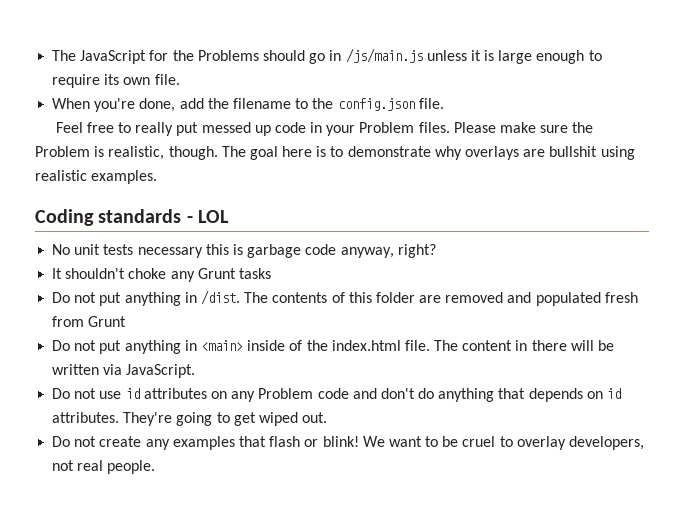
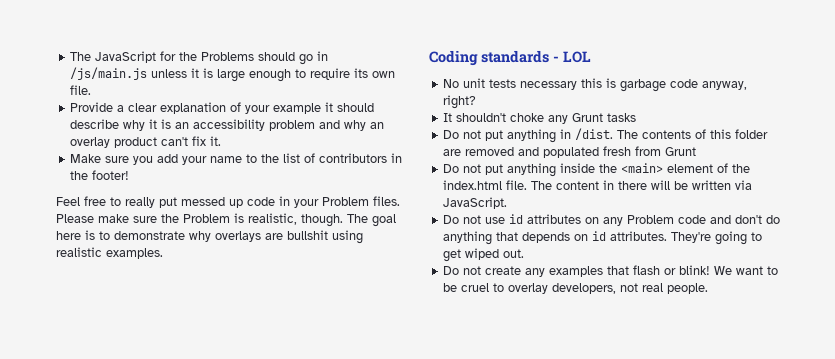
[52,98,444,112] When you're done, add the filename to the config.json file. -> [70,102,375,114] [70,119,385,131] [70,136,222,148] [70,153,403,165] [70,170,130,180] Provide a clear explanation of your example it should describe why it is an accessibility problem and why an overlay product can't fix it. // Make sure you add your name to the list of contributors in the footer!
[184,340,286,351] in <main> inside -> [560,163,714,173] inside the <main> element

